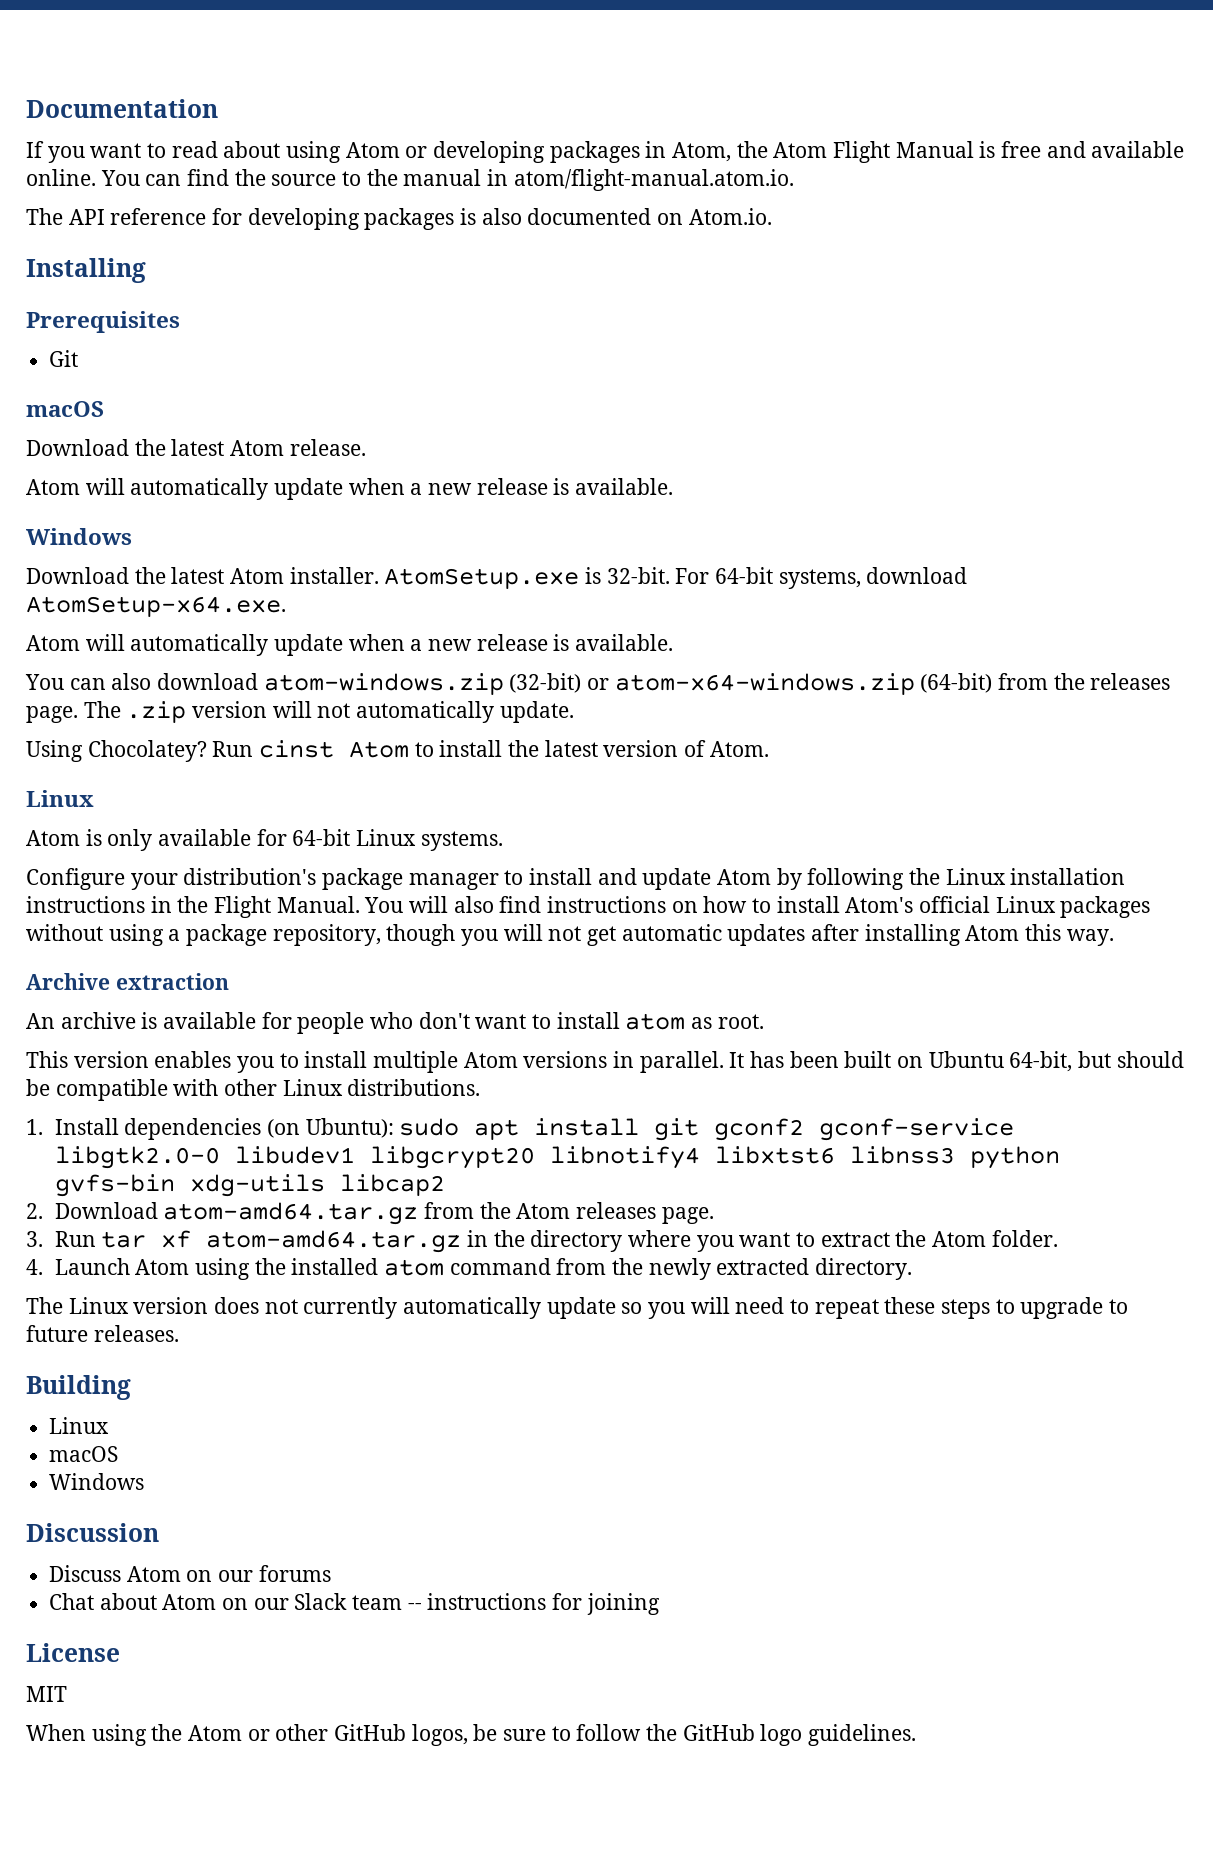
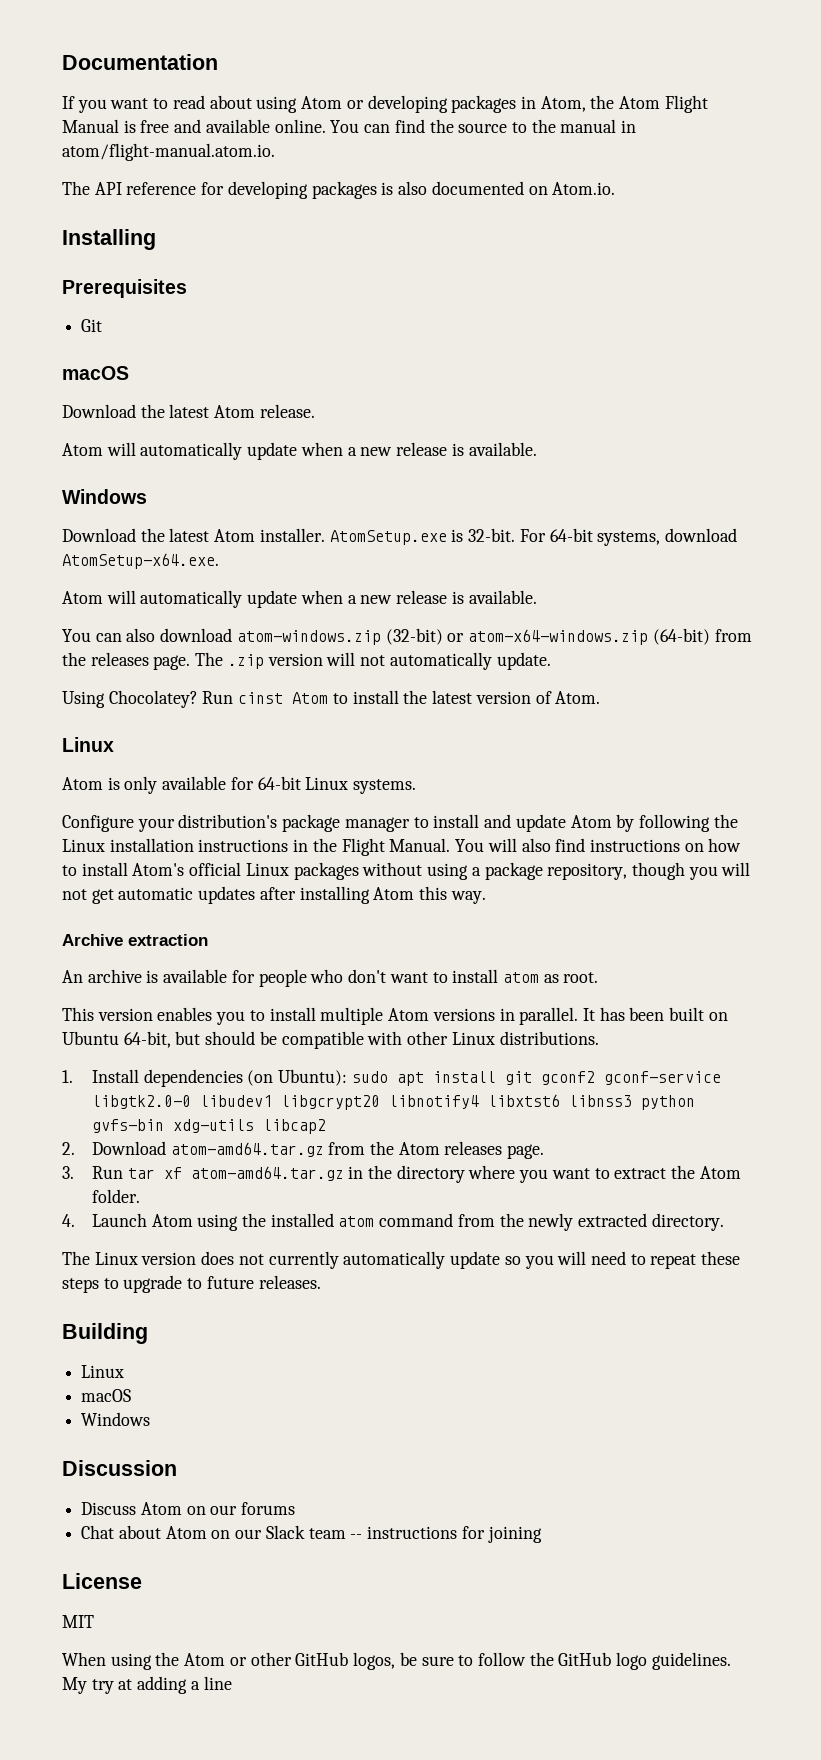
(917, 1735) none -> [62,1676,232,1694] My try at adding a line

